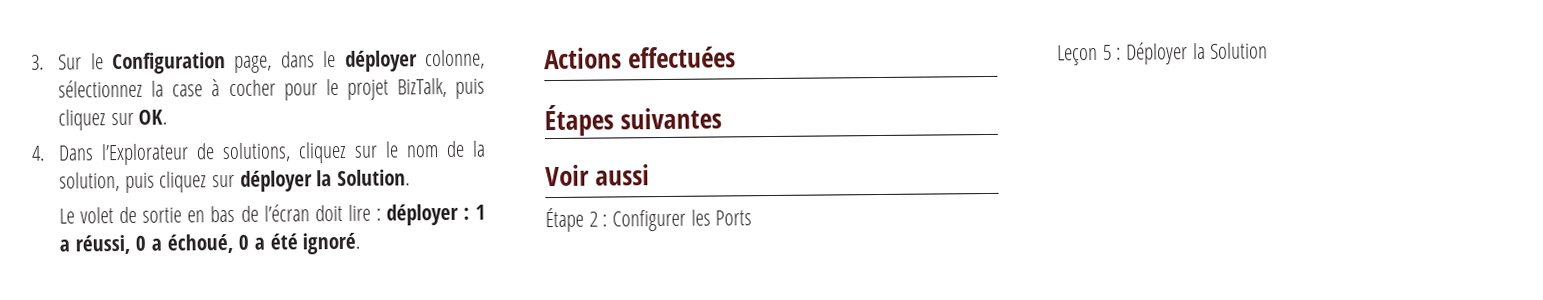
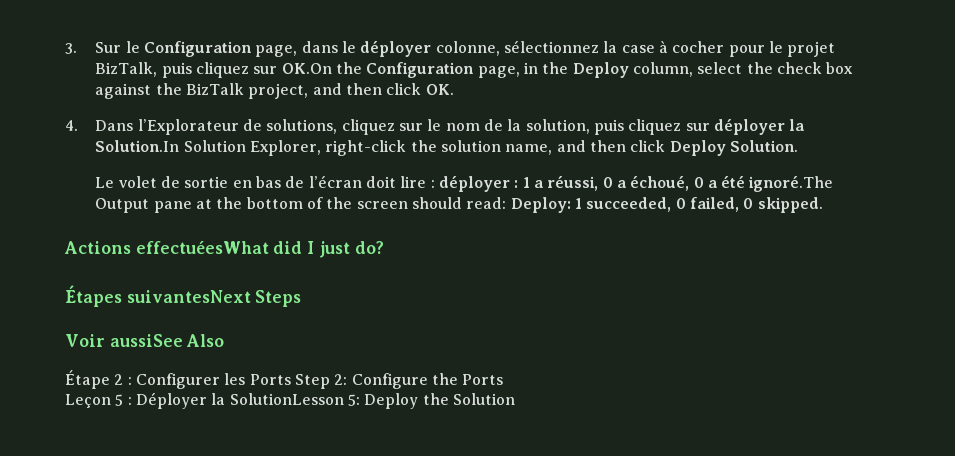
(134, 119) none -> [281,62,854,78] [95,83,422,99] OK.On the Configuration page, in the Deploy column, select the check box against the BizTalk project, and then click
(333, 178) none -> [95,140,726,156] Solution.In Solution Explorer, right-click the solution name, and then click Deploy
[302,232,361,255] [544,46,737,70] ignoré. // Actions effectuées -> [748,175,834,192] [95,197,823,213] [64,240,384,258] ignoré.The Output pane at the bottom of the screen should read: Deploy: 1 succeeded, 0 failed, 0 skipped. // Actions effectuéesWhat did I just do?
[620,107,723,130] suivantes -> [126,290,302,307] suivantesNext Steps
[595,164,651,186] aussi -> [109,334,225,347] aussiSee Also
(753, 218) none -> [294,373,504,389] Step 2: Configure the Ports
(1206, 51) none -> [229,393,449,409] SolutionLesson 5: Deploy the

